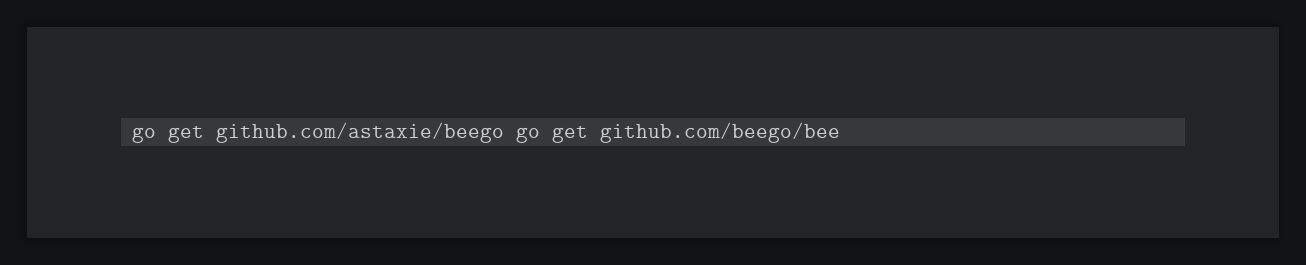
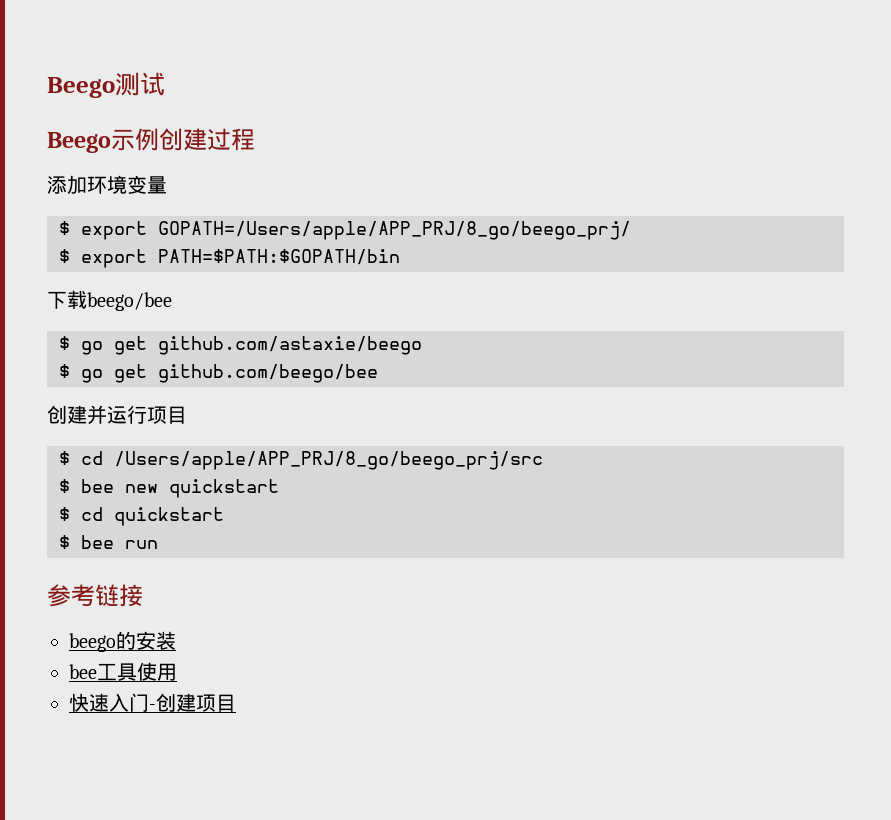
(132, 135) none -> [47,72,165,98] [47,128,255,153] [47,175,167,195] [59,221,631,240] [59,249,400,268] [47,290,172,311] [59,336,70,350] Beego测试 // Beego示例创建过程 // 添加环境变量 // $ export GOPATH=/Users/apple/APP_PRJ/8_go/beego_prj/ // $ export PATH=$PATH:$GOPATH/bin // 下载beego/bee // $
(505, 132) none -> [59,364,70,378] // $
(841, 132) none -> [47,405,187,425] [59,451,543,470] [59,479,279,498] [59,507,224,526] [59,535,158,549] [47,584,143,607] [69,631,176,652] [69,662,177,681] [69,693,236,712] // 创建并运行项目 // $ cd /Users/apple/APP_PRJ/8_go/beego_prj/src // $ bee new quickstart // $ cd quickstart // $ bee run // 参考链接 // beego的安装 // bee工具使用 // 快速入门-创建项目

